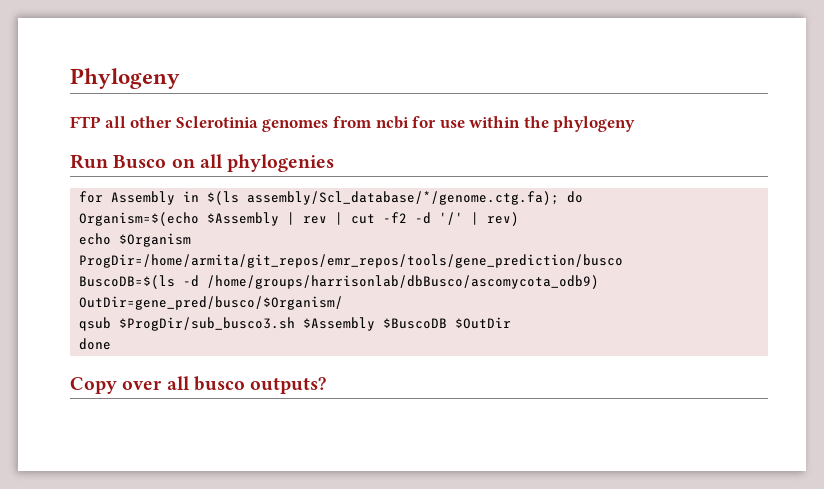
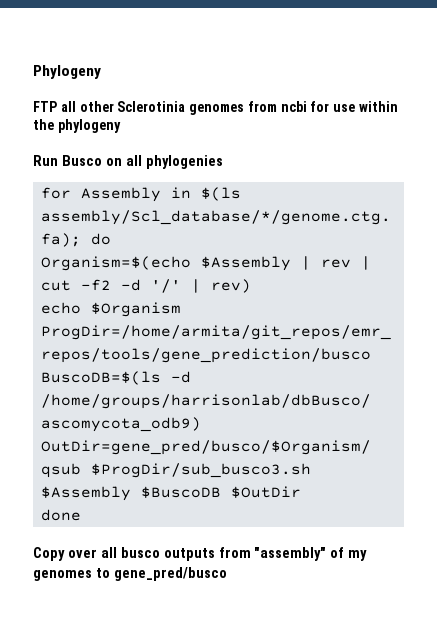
[250,377,327,394] outputs? -> [163,547,368,561] [33,567,227,581] outputs from "assembly" of my genomes to gene_pred/busco

